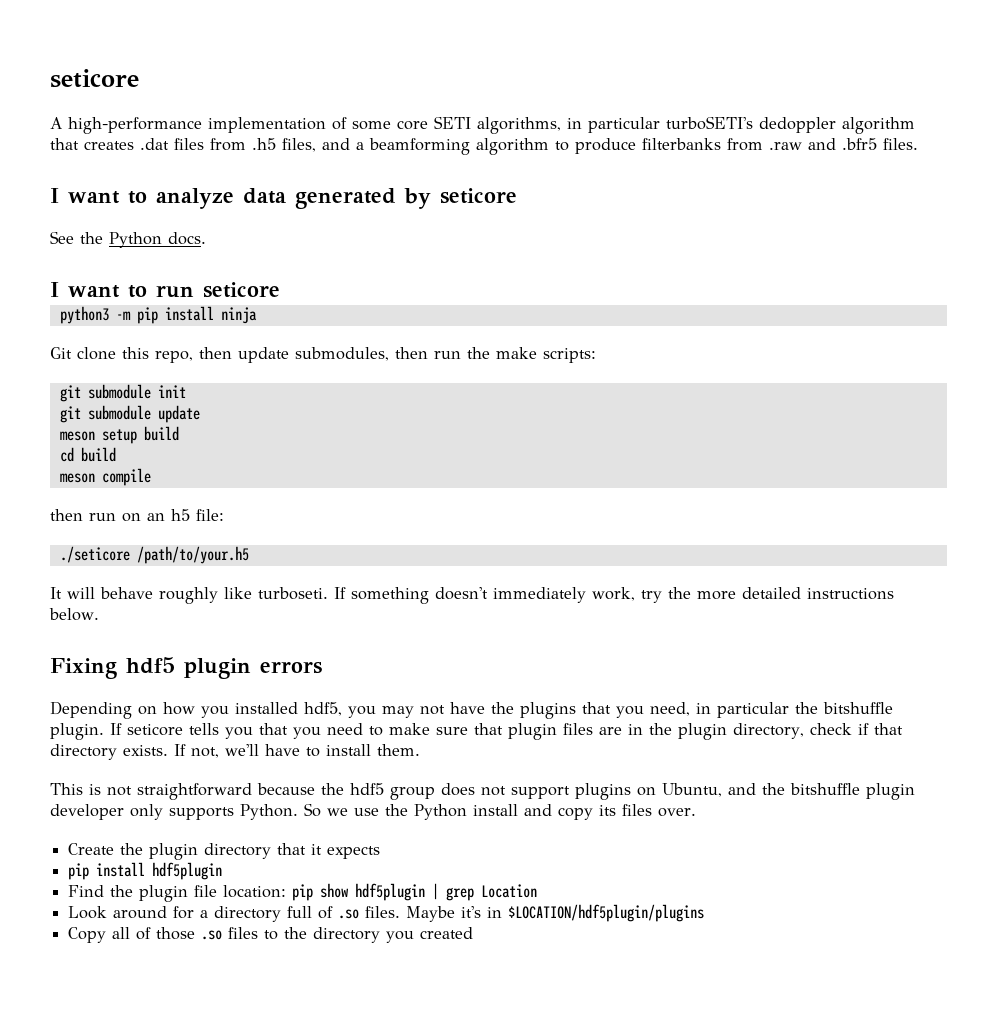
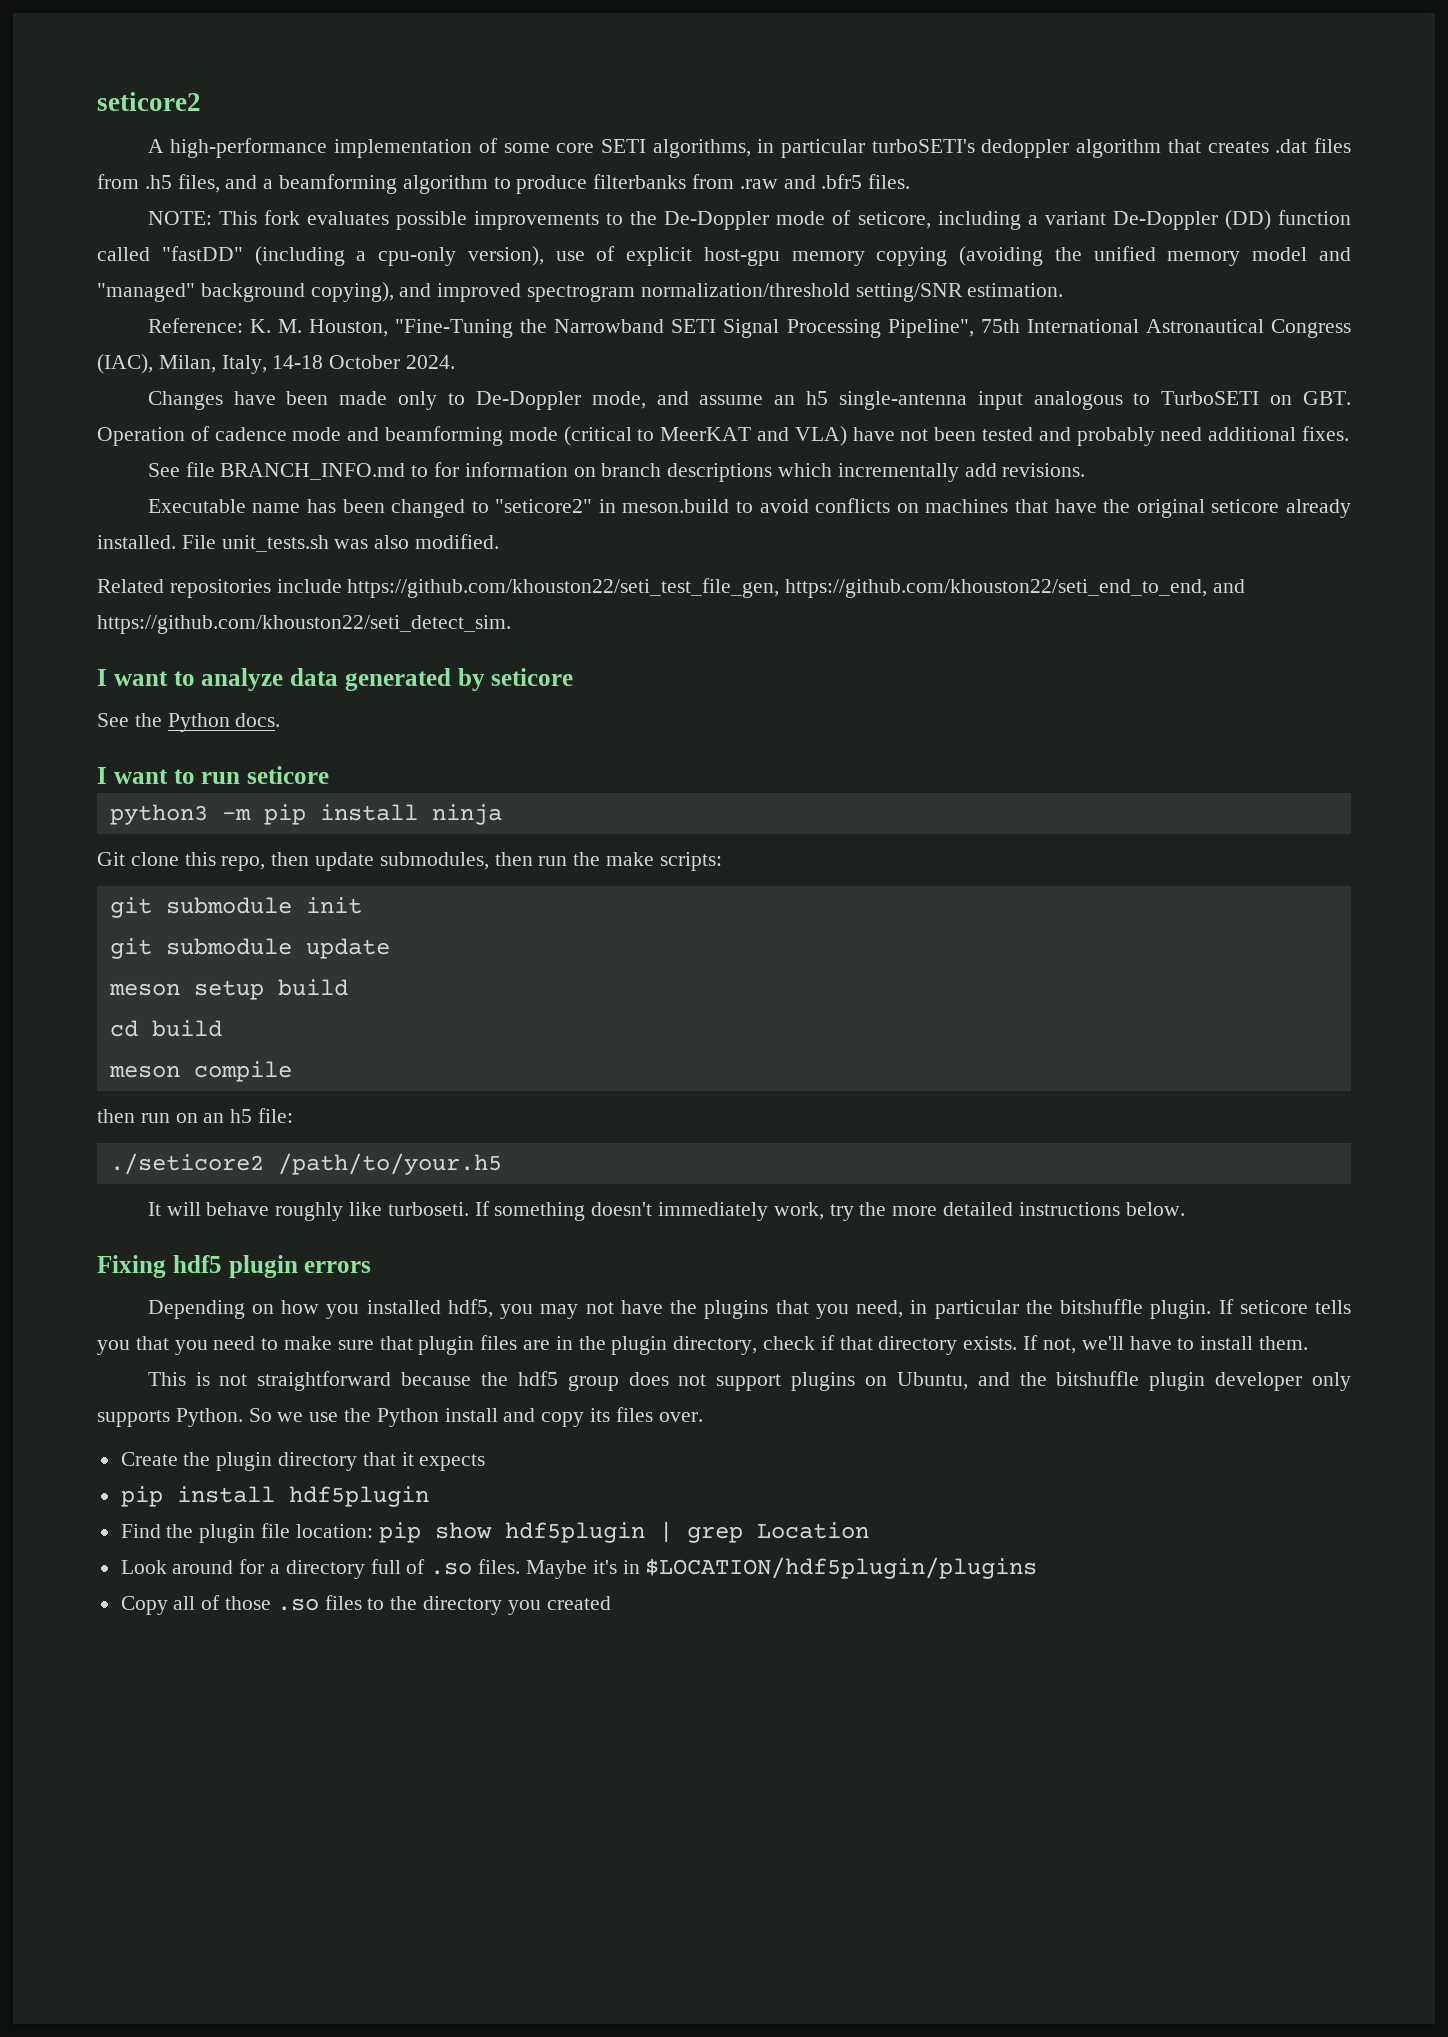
[50,69,139,88] seticore -> [97,92,201,111] seticore2
(918, 144) none -> [147,210,1352,230] [97,246,1351,266] [97,282,1064,302] [147,318,1352,338] [97,354,456,374] [147,391,1351,410] [97,426,1350,446] [147,462,1086,482] [147,498,1351,518] [97,534,500,552] [97,578,1246,598] [97,615,511,634] // NOTE: This fork evaluates possible improvements to the De-Doppler mode of seticore, including a variant De-Doppler (DD) function called "fastDD" (including a cpu-only version), use of explicit host-gpu memory copying (avoiding the unified memory model and "managed" background copying), and improved spectrogram normalization/threshold setting/SNR estimation. // Reference: K. M. Houston, "Fine-Tuning the Narrowband SETI Signal Processing Pipeline", 75th International Astronautical Congress (IAC), Milan, Italy, 14-18 October 2024. // Changes have been made only to De-Doppler mode, and assume an h5 single-antenna input analogous to TurboSETI on GBT. Operation of cadence mode and beamforming mode (critical to MeerKAT and VLA) have not been tested and probably need additional fixes. // See file BRANCH_INFO.md to for information on branch descriptions which incrementally add revisions. // Executable name has been changed to "seticore2" in meson.build to avoid conflicts on machines that have the original seticore already installed. File unit_tests.sh was also modified. // Related repositories include https://github.com/khouston22/seti_test_file_gen, https://github.com/khouston22/seti_end_to_end, and https://github.com/khouston22/seti_detect_sim.
[59,546,130,563] ./seticore -> [109,1153,264,1175] ./seticore2

